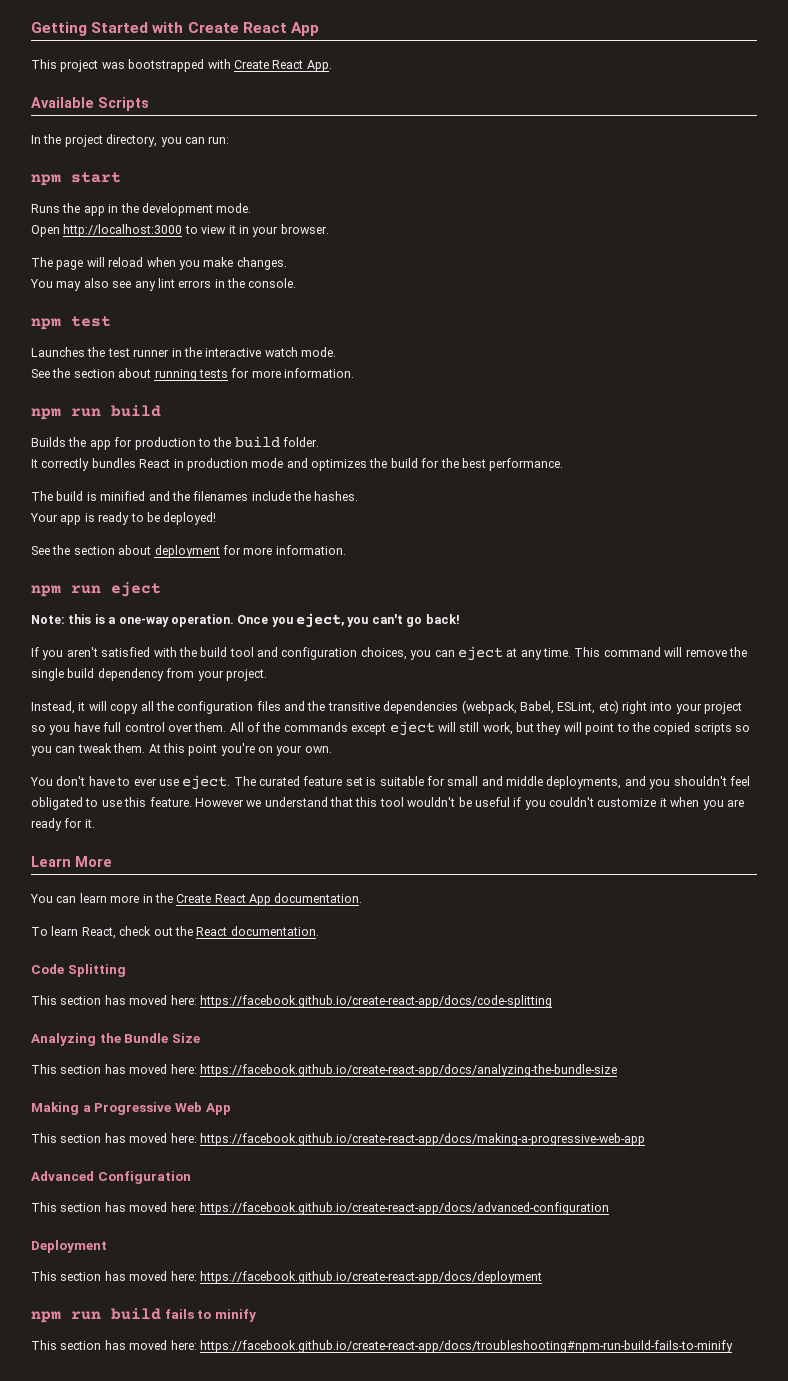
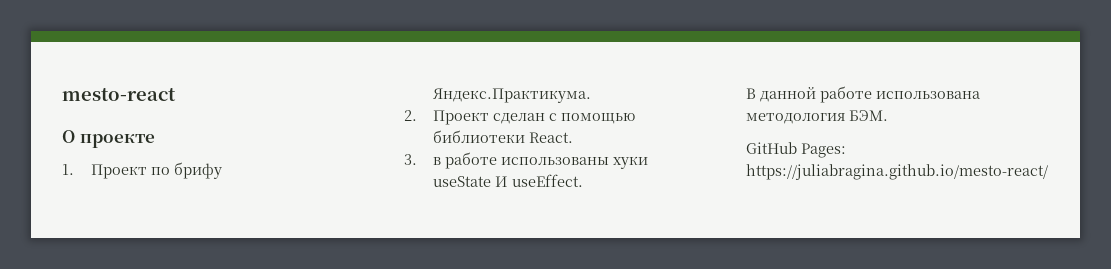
[31,22,319,36] [31,59,332,72] [31,97,149,111] [31,134,230,147] [31,172,121,186] [31,203,252,216] [31,224,329,237] [31,257,287,270] [30,278,297,291] [31,316,111,330] [31,347,336,357] [31,368,354,381] [31,405,161,420] [31,436,319,450] [31,458,564,471] [31,491,359,501] [30,512,217,525] [31,545,346,558] [31,582,161,597] [31,613,460,628] [31,646,747,661] [31,668,267,681] [31,700,743,714] [31,721,750,736] [31,743,332,756] [30,775,750,790] [31,797,744,810] [31,818,95,831] [31,856,112,867] [30,893,363,906] [31,926,319,939] [31,964,126,977] [31,995,552,1008] [31,1033,200,1046] [31,1064,617,1077] [31,1102,231,1115] [31,1133,645,1146] [31,1171,191,1184] [31,1202,609,1215] [31,1240,107,1253] [31,1271,542,1284] [31,1308,256,1323] [31,1340,733,1353] Getting Started with Create React App // This project was bootstrapped with Create React App. // Available Scripts // In the project directory, you can run: // npm start // Runs the app in the development mode. // Open http://localhost:3000 to view it in your browser. // The page will reload when you make changes. // You may also see any lint errors in the console. // npm test // Launches the test runner in the interactive watch mode. // See the section about running tests for more information. // npm run build // Builds the app for production to the build folder. // It correctly bundles React in production mode and optimizes the build for the best performance. // The build is minified and the filenames include the hashes. // Your app is ready to be deployed! // See the section about deployment for more information. // npm run eject // Note: this is a one-way operation. Once you eject, you can't go back! // If you aren't satisfied with the build tool and configuration choices, you can eject at any time. This command will remove the single build dependency from your project. // Instead, it will copy all the configuration files and the transitive dependencies (webpack, Babel, ESLint, etc) right into your project so you have full control over them. All of the commands except eject will still work, but they will point to the copied scripts so you can tweak them. At this point you're on your own. // You don't have to ever use eject. The curated feature set is suitable for small and middle deployments, and you shouldn't feel obligated to use this feature. However we understand that this tool wouldn't be useful if you couldn't customize it when you are ready for it. // Learn More // You can learn more in the Create React App documentation. // To learn React, check out the React documentation. // Code Splitting // This section has moved here: https://facebook.github.io/create-react-app/docs/code-splitting // Analyzing the Bundle Size // This section has moved here: https://facebook.github.io/create-react-app/docs/analyzing-the-bundle-size // Making a Progressive Web App // This section has moved here: https://facebook.github.io/create-react-app/docs/making-a-progressive-web-app // Advanced Configuration // This section has moved here: https://facebook.github.io/create-react-app/docs/advanced-configuration // Deployment // This section has moved here: https://facebook.github.io/create-react-app/docs/deployment // npm run build fails to minify // This section has moved here: https://facebook.github.io/create-react-app/docs/troubleshooting#npm-run-build-fails-to-minify -> [62,88,176,101] [62,130,155,148] [62,162,222,179] [432,88,591,103] [404,110,635,125] [432,130,573,143] [404,152,648,169] [432,174,583,187] [746,86,980,103] [746,110,888,124] [746,142,846,158] [746,164,1048,180] mesto-react // О проекте // 1. Проект по брифу Яндекс.Практикума. // 2. Проект сделан с помощью библиотеки React. // 3. в работе использованы хуки useState И useEffect. // В данной работе использована методология БЭМ. // GitHub Pages: https://juliabragina.github.io/mesto-react/

